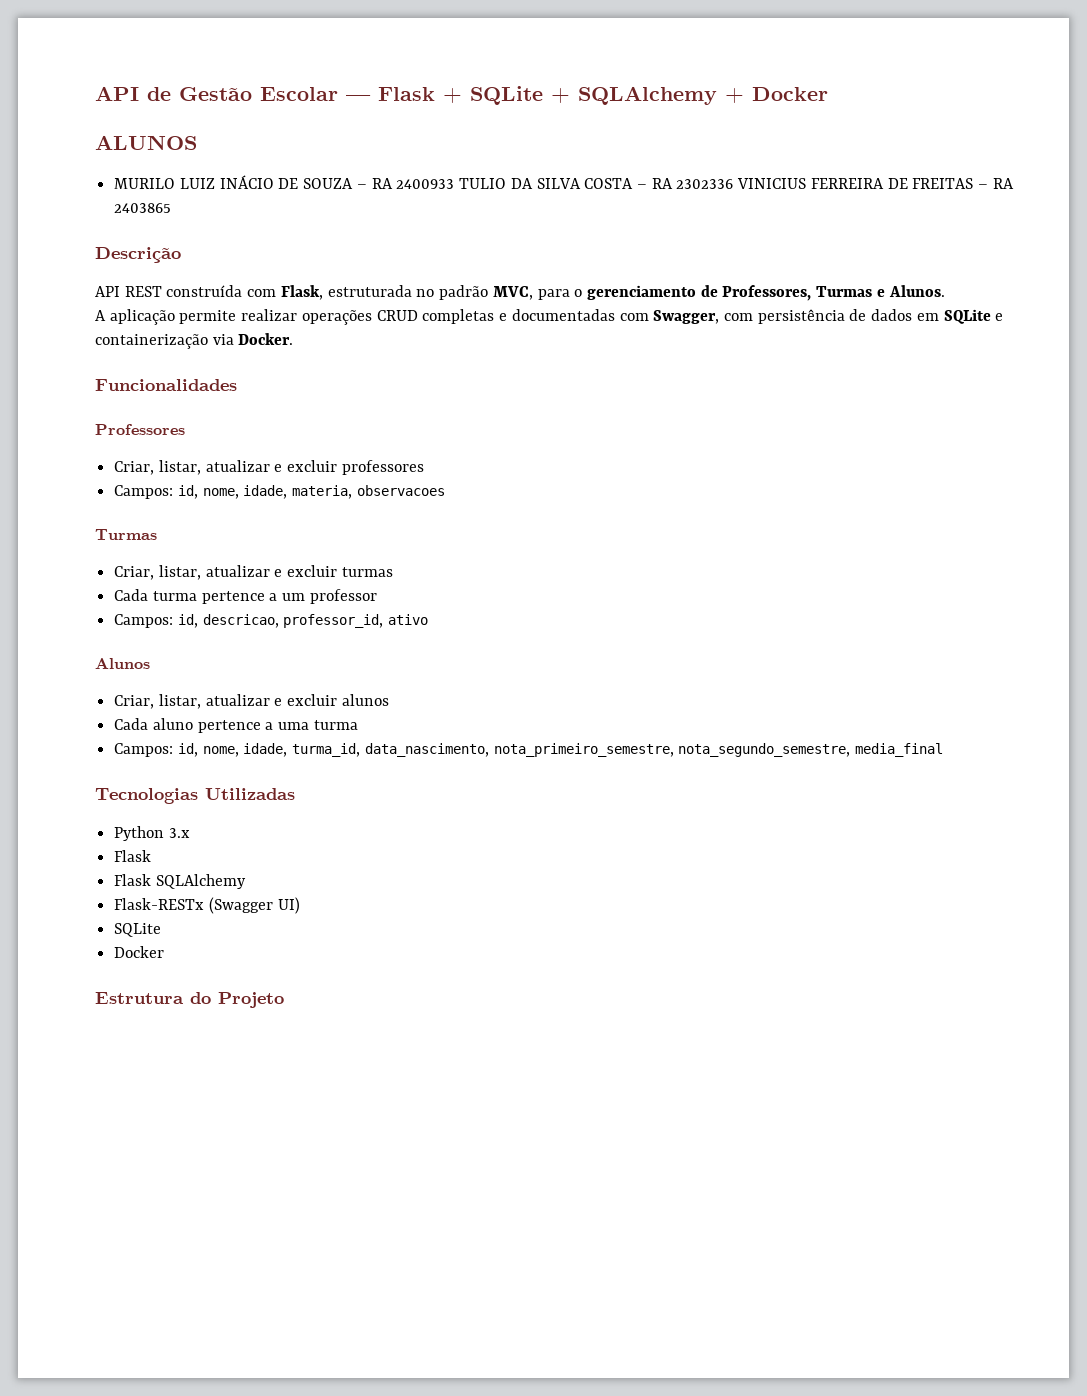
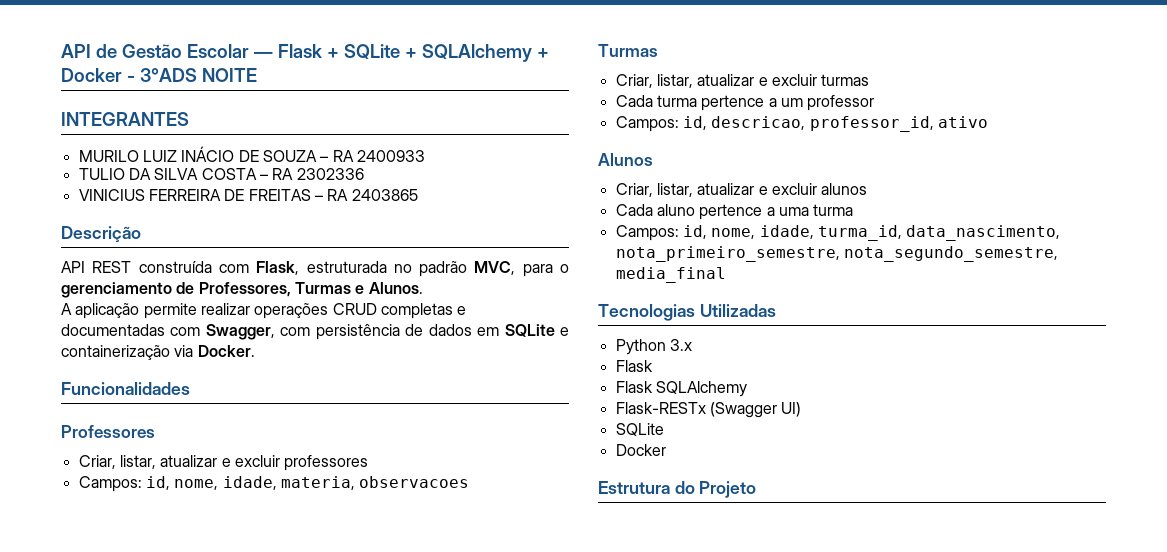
[95,135,197,150] // ALUNOS -> [126,68,257,82] [61,112,189,126] - 3°ADS NOITE // INTEGRANTES
(455, 184) none -> (425, 156) //
(734, 184) none -> (364, 174) //

